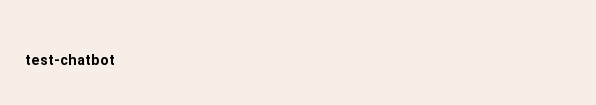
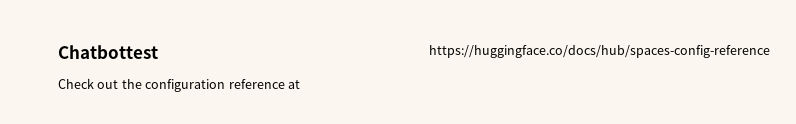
[25,54,115,65] test-chatbot -> [58,45,158,59] [58,78,300,92] [429,45,770,58] Chatbottest // Check out the configuration reference at https://huggingface.co/docs/hub/spaces-config-reference

